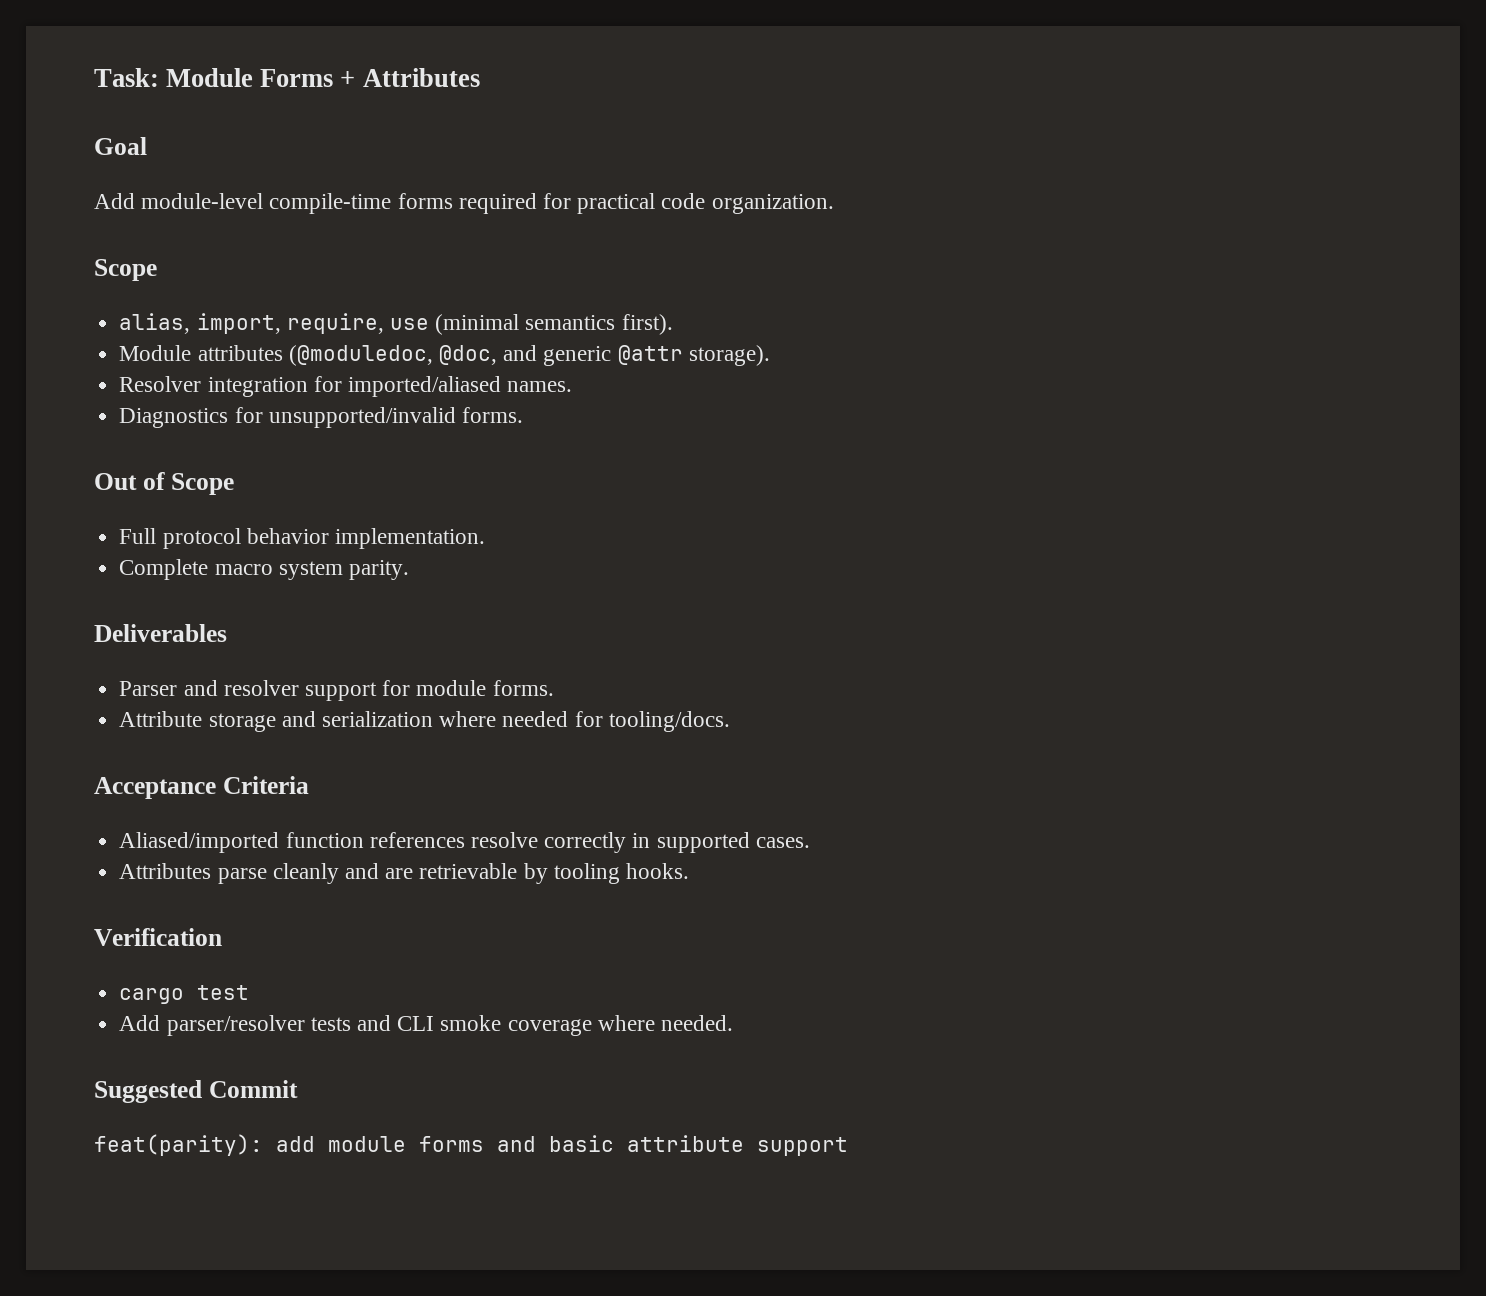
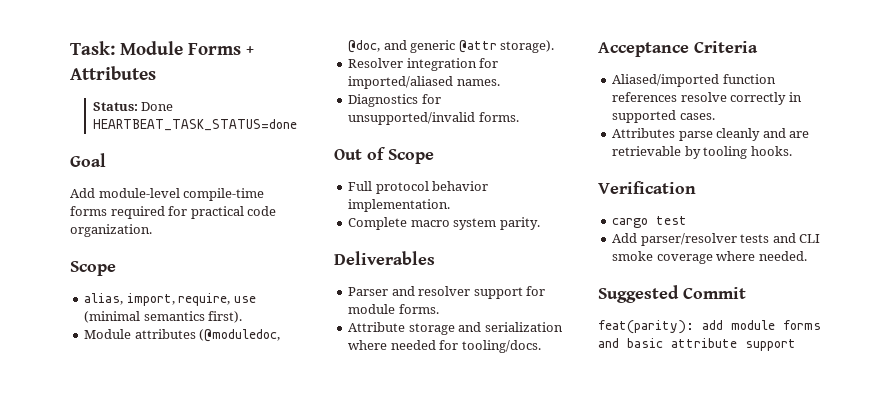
(480, 77) none -> [92,102,174,111] [92,119,297,131] // Status: Done HEARTBEAT_TASK_STATUS=done

